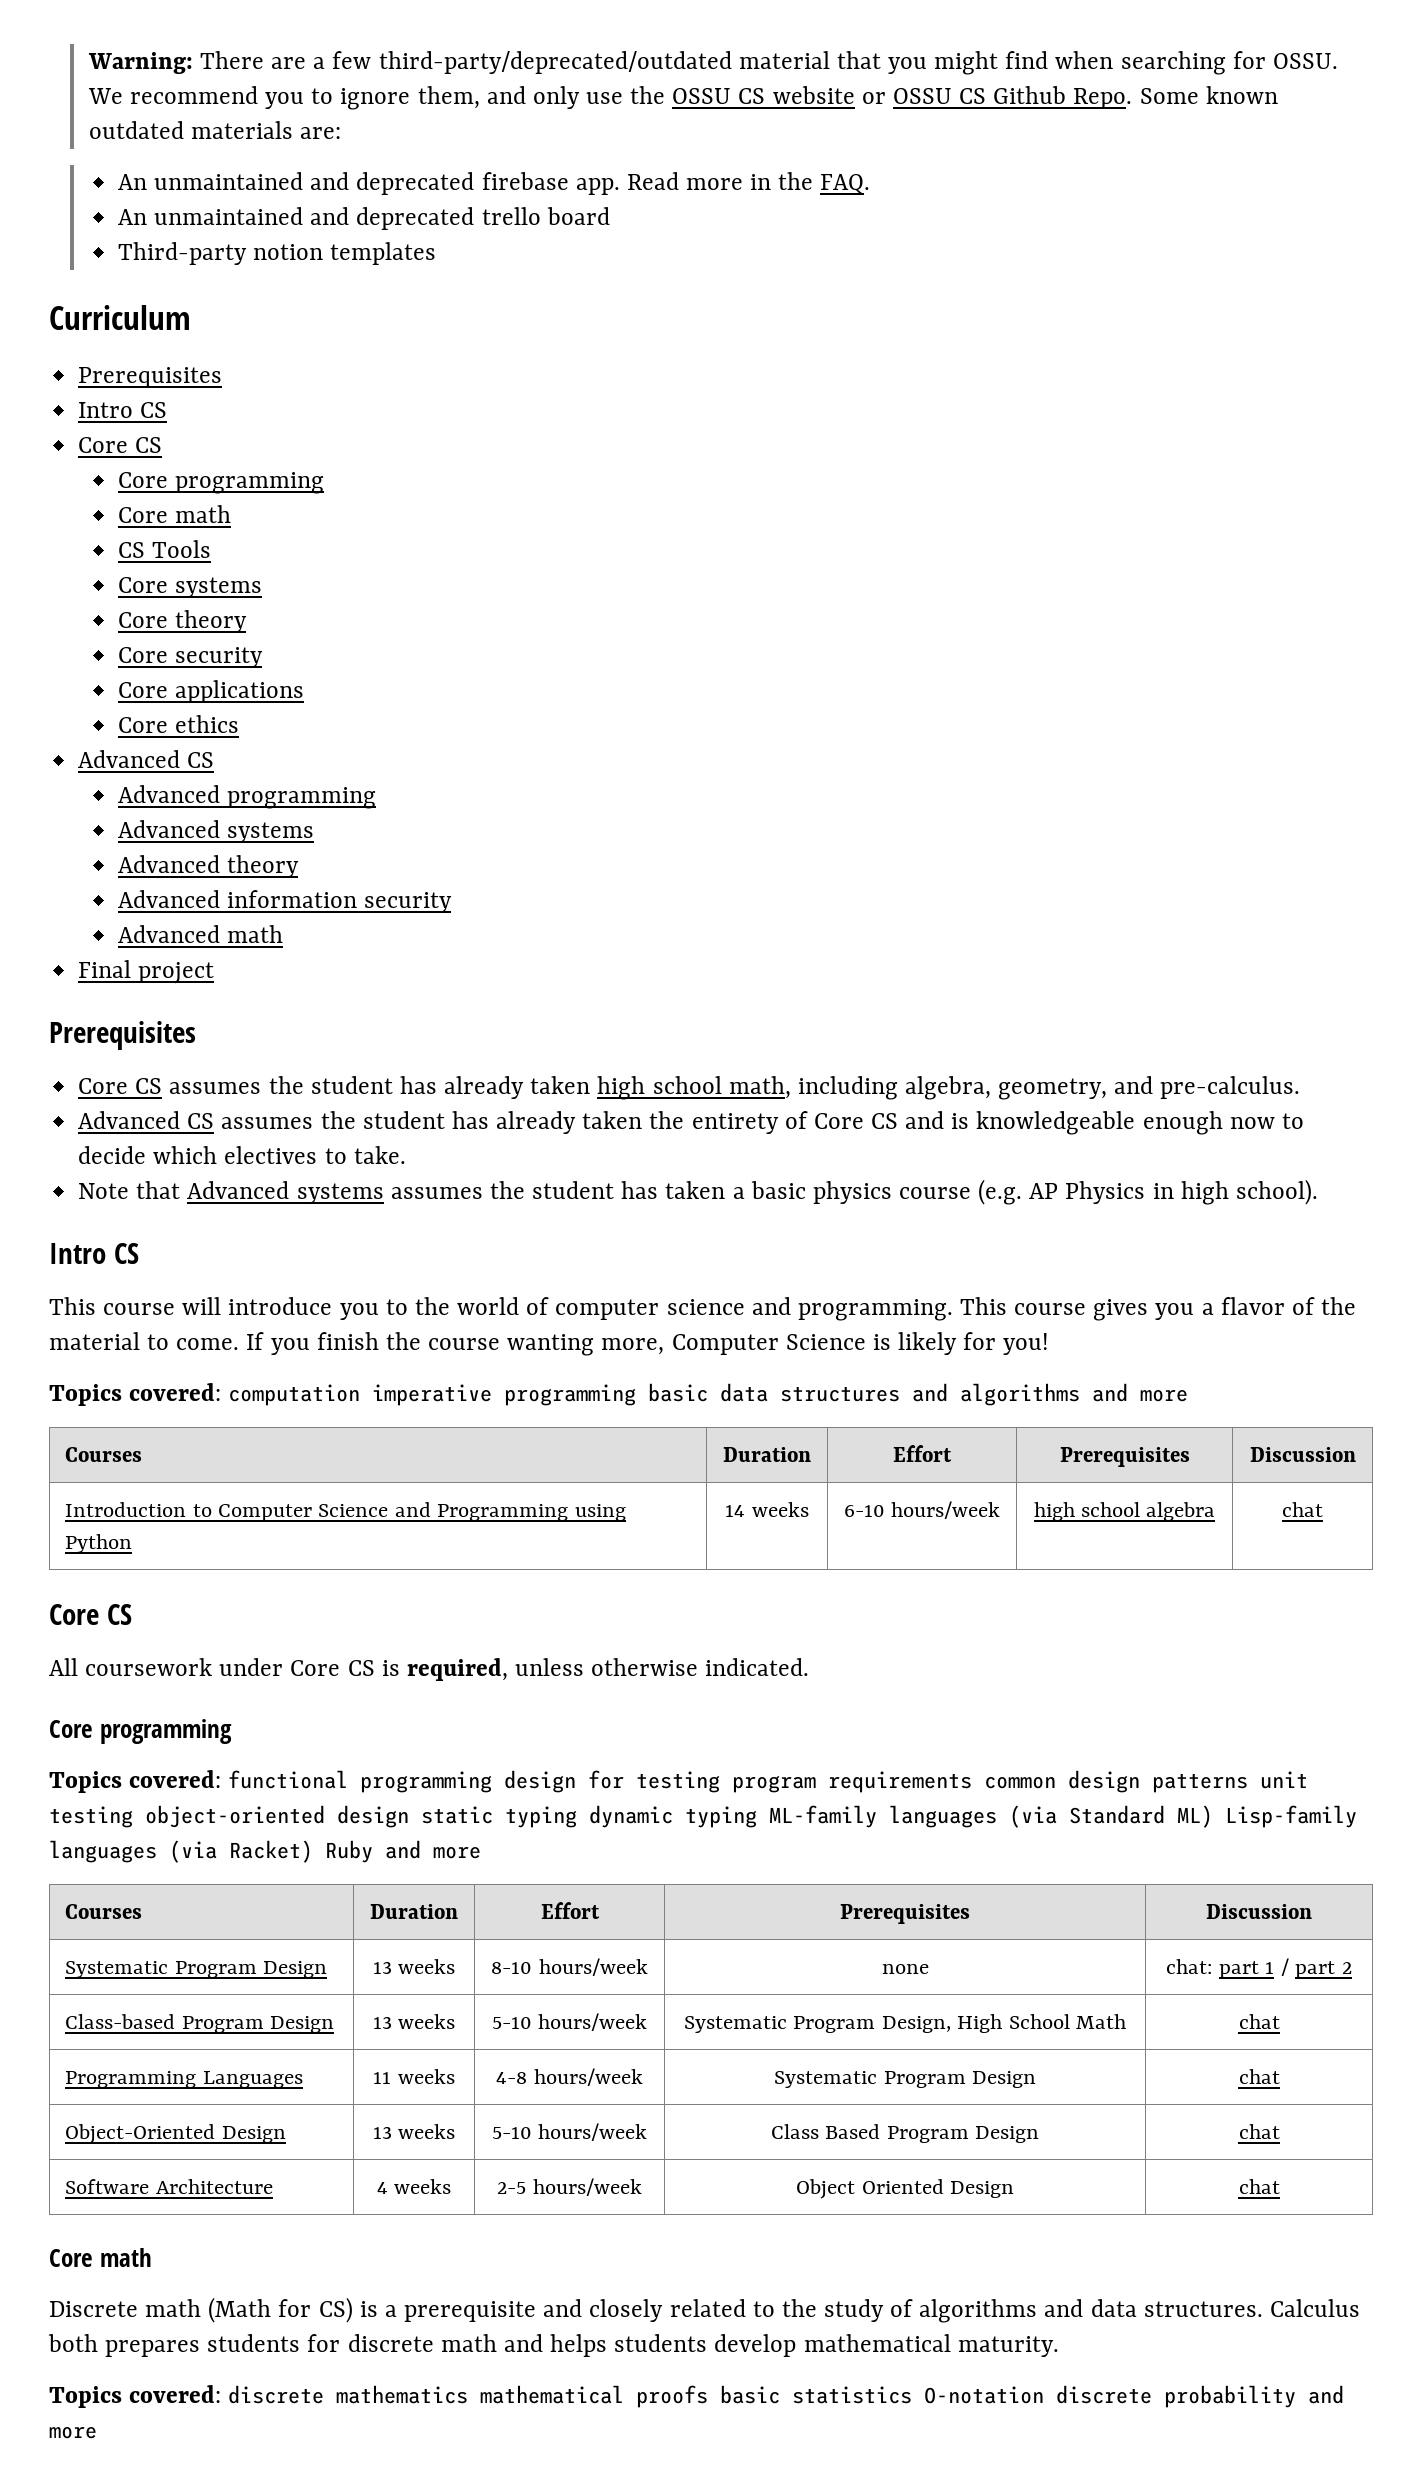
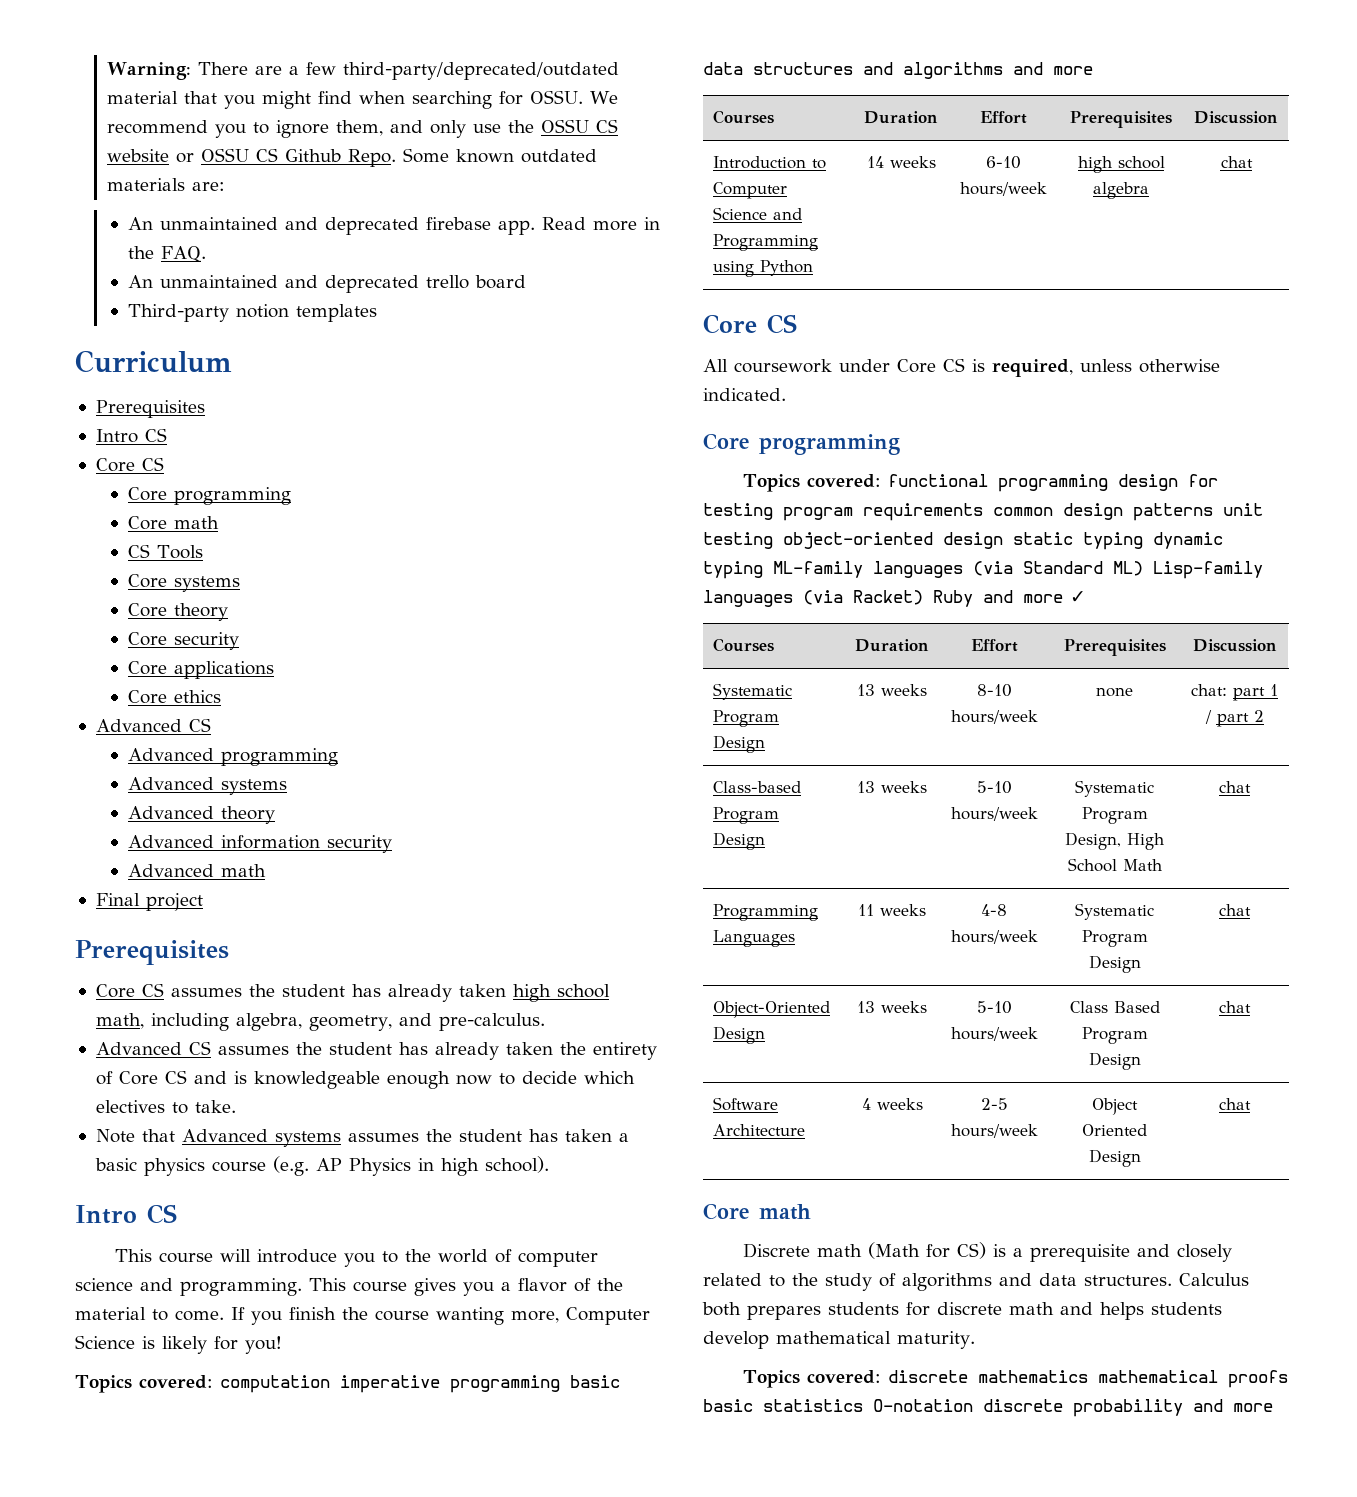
(481, 1852) none -> [1070,591,1086,603] ✓

